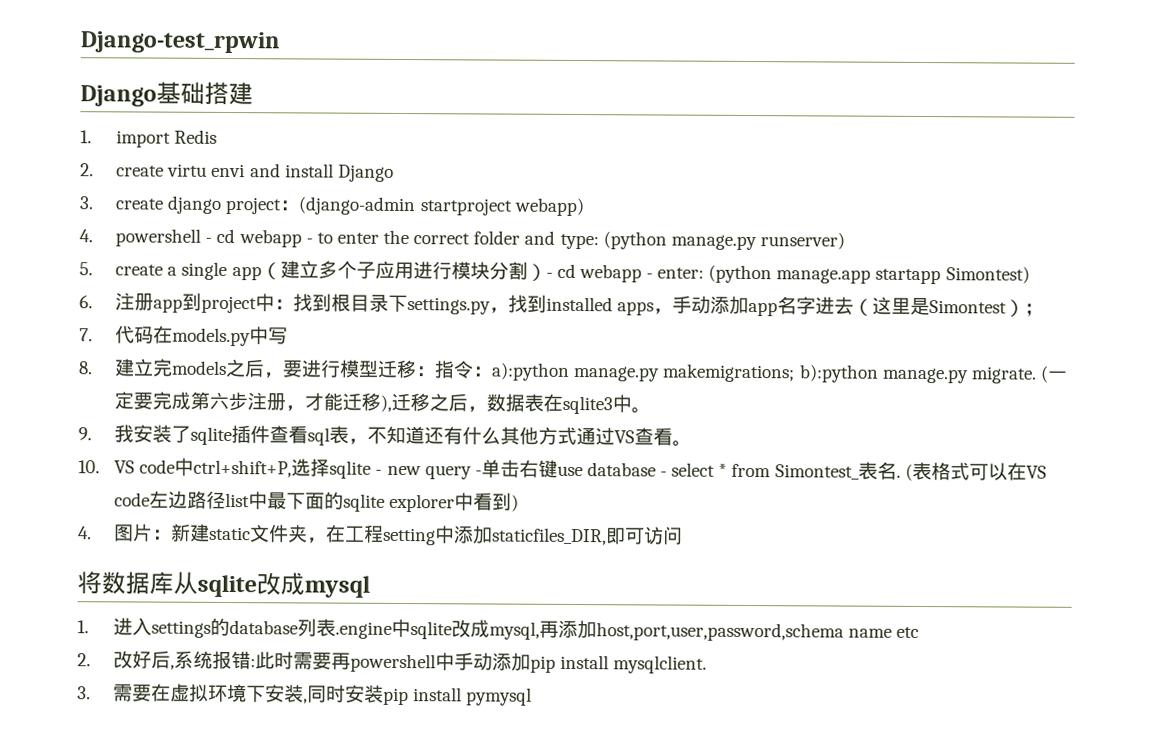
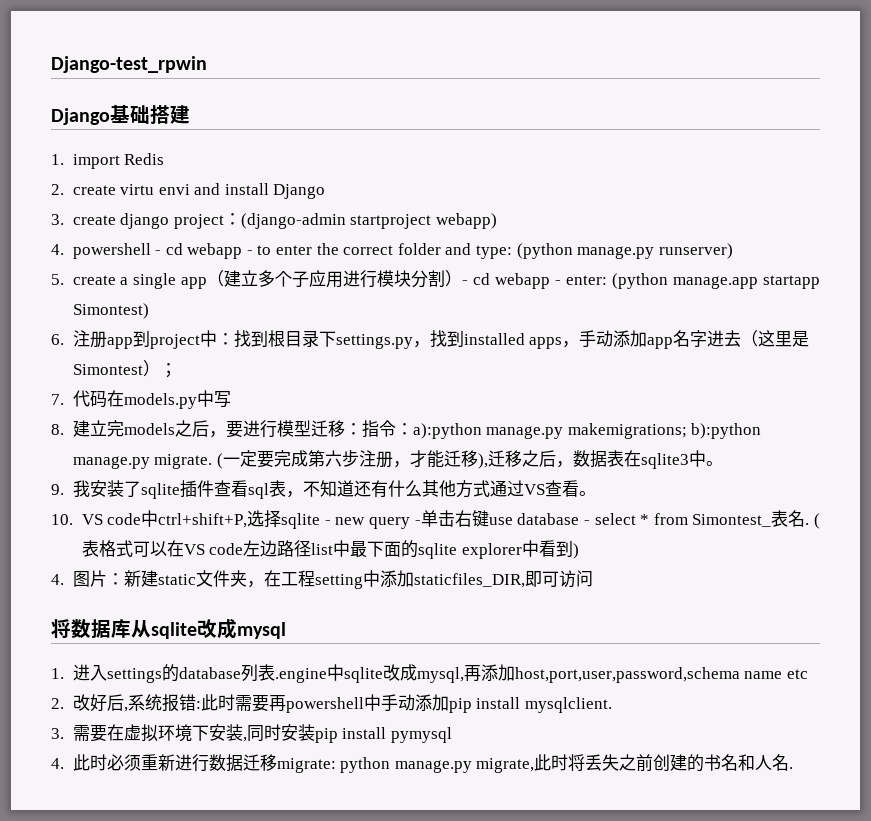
(533, 696) none -> [51,754,794,773] // 4.此时必须重新进行数据迁移migrate: python manage.py migrate,此时将丢失之前创建的书名和人名.

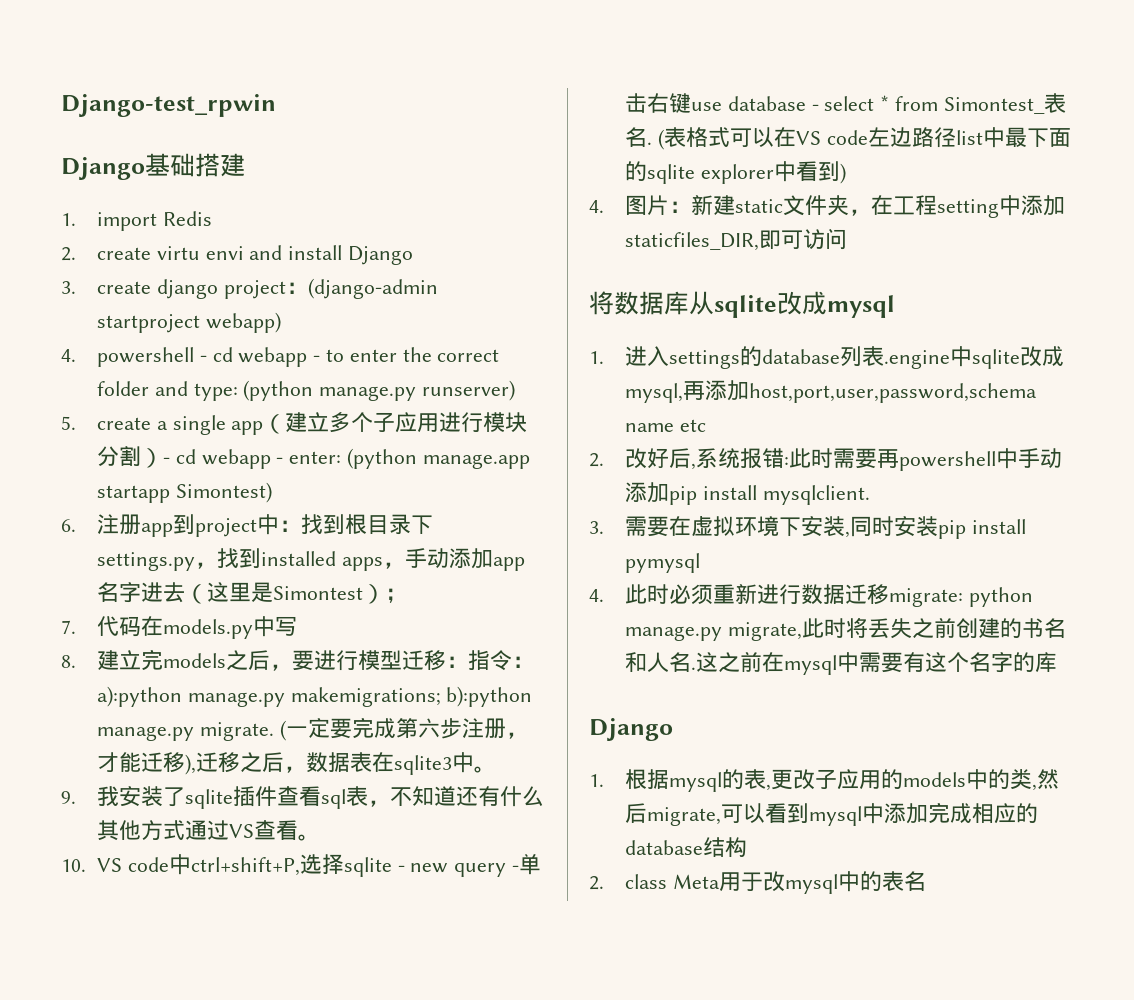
(794, 768) none -> [695,651,1057,675] [589,718,673,741] [589,769,1059,792] [624,802,1038,826] [624,837,747,857] [589,871,926,894] 这之前在mysql中需要有这个名字的库 // Django // 1.根据mysql的表,更改子应用的models中的类,然后migrate,可以看到mysql中添加完成相应的database结构 // 2. class Meta用于改mysql中的表名

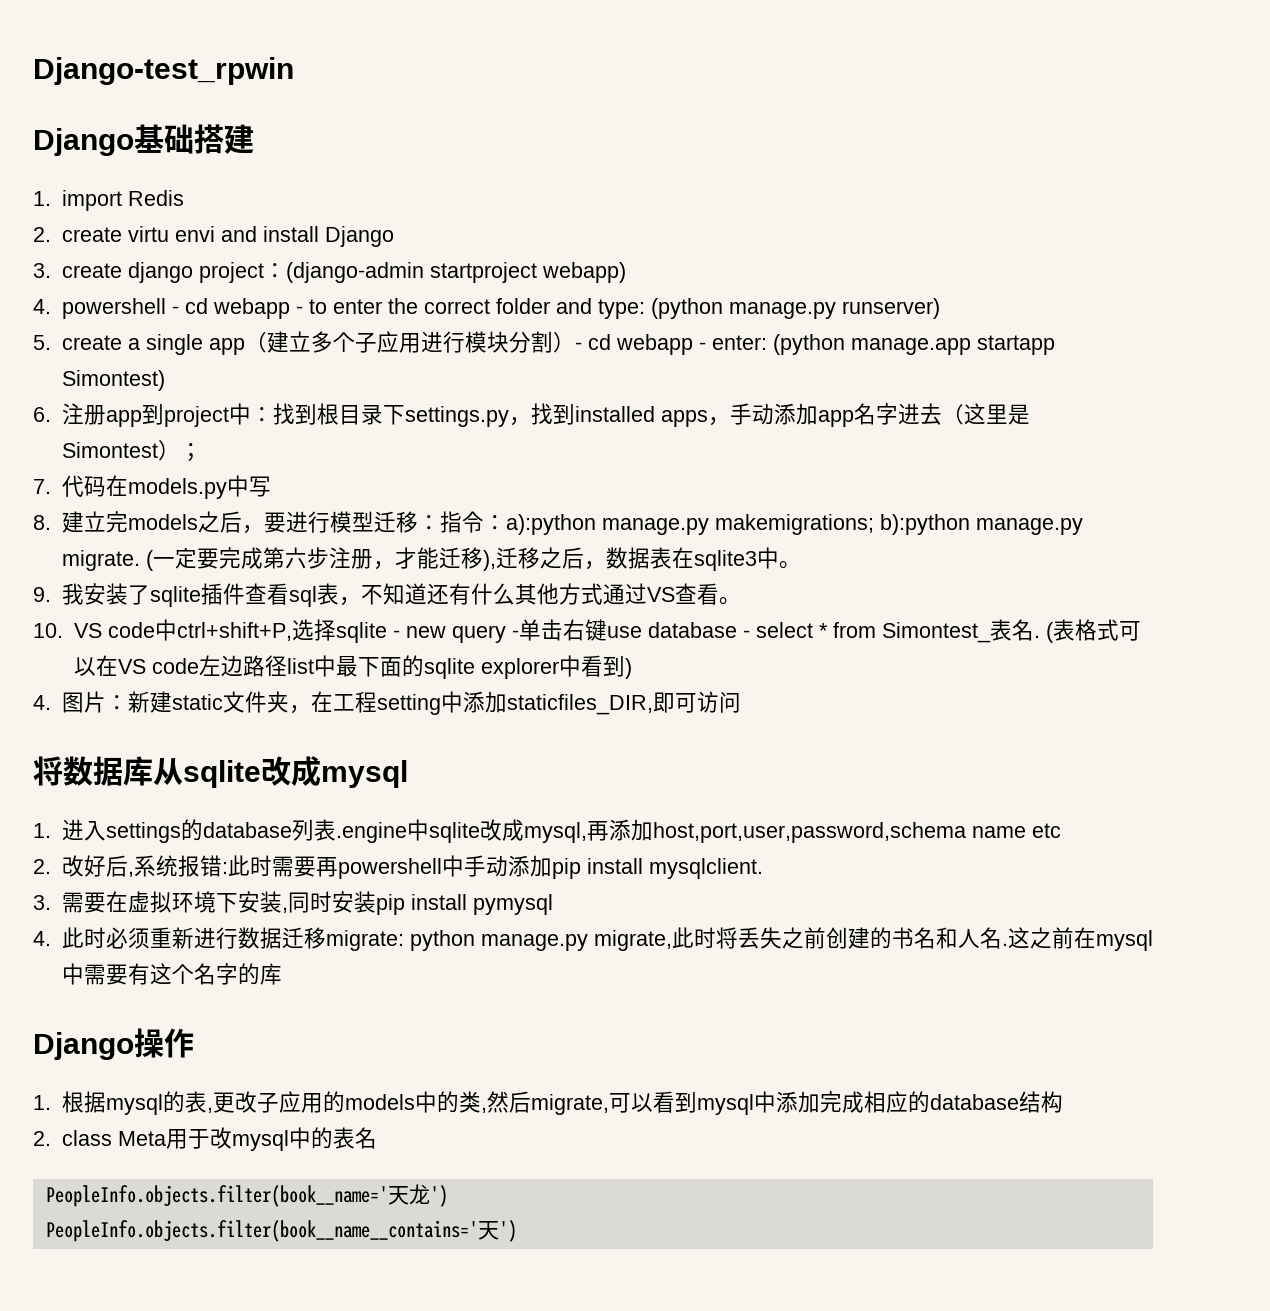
(673, 729) none -> [134,1028,194,1058] 操作
(926, 881) none -> [45,1184,448,1207] [45,1220,517,1242] // PeopleInfo.objects.filter(book__name='天龙') // PeopleInfo.objects.filter(book__name__contains='天')

